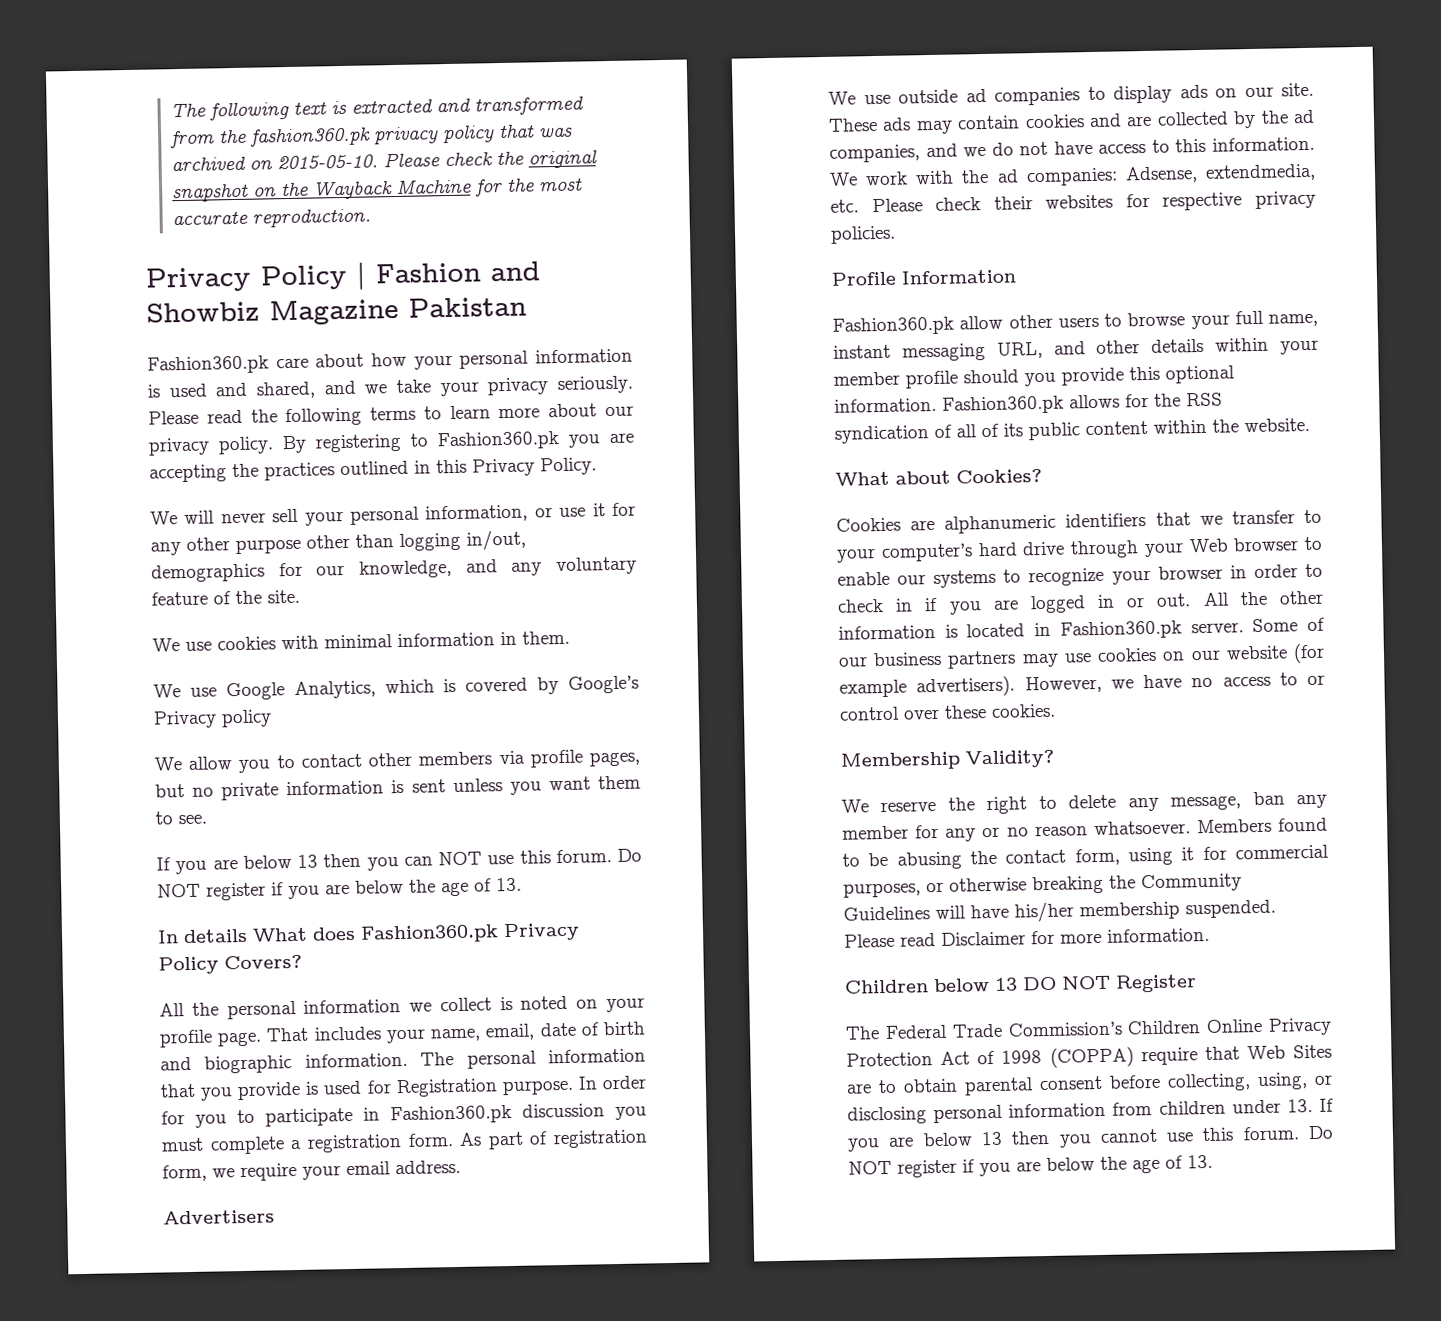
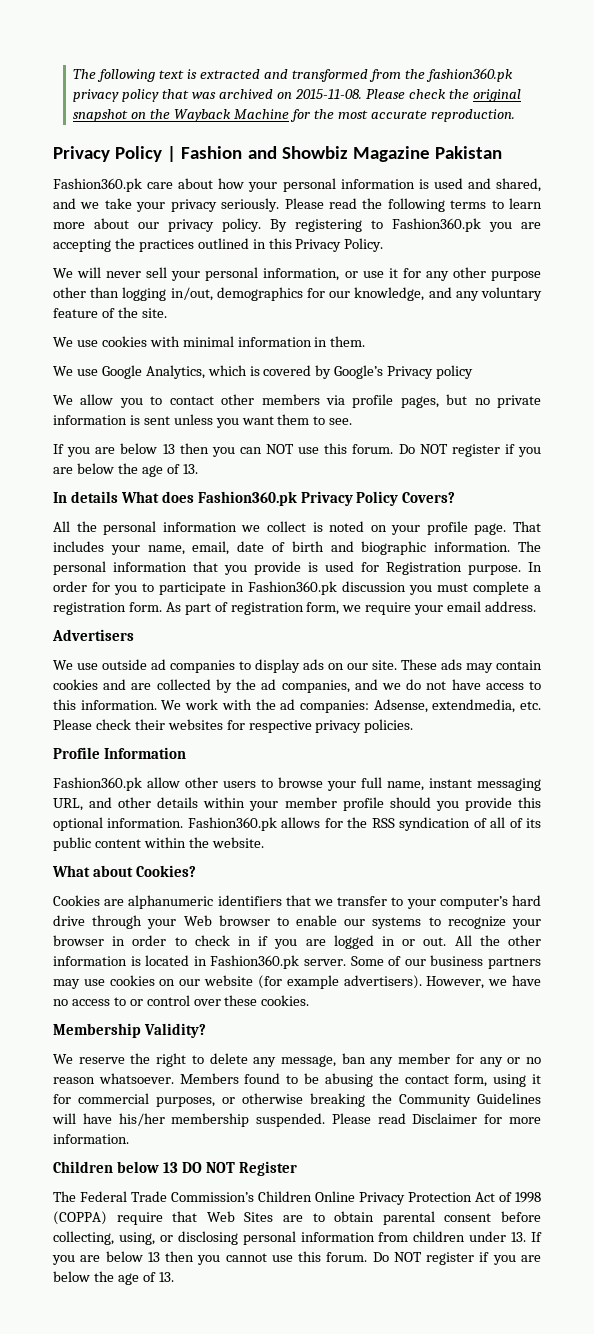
[277,154,379,170] 2015-05-10. -> [294,89,362,99] 2015-11-08.

